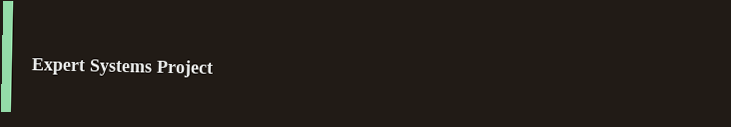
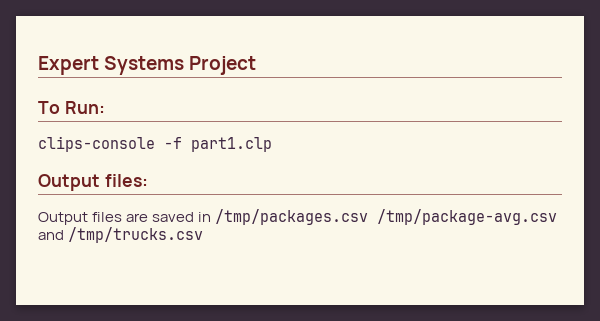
(214, 68) none -> [38,101,105,114] [38,136,272,152] [38,174,148,191] [38,209,558,225] [38,227,204,243] // To Run: // clips-console -f part1.clp // Output files: // Output files are saved in /tmp/packages.csv /tmp/package-avg.csv and /tmp/trucks.csv

